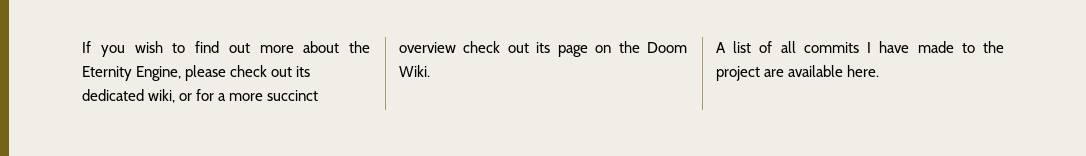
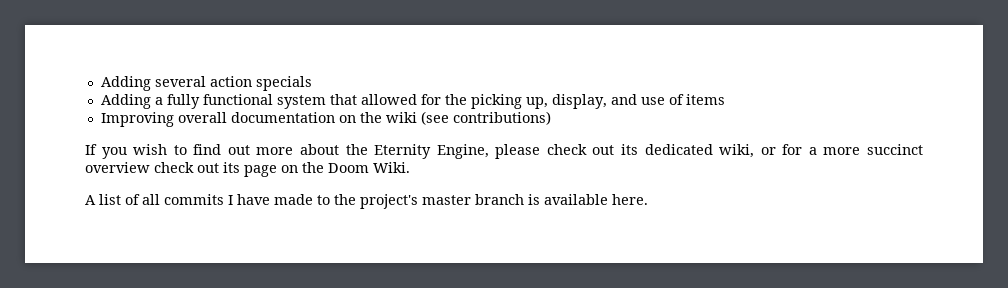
(82, 47) none -> [100,76,312,91] [100,94,725,109] [100,111,551,127] Adding several action specials // Adding a fully functional system that allowed for the picking up, display, and use of items // Improving overall documentation on the wiki (see contributions) //
[716,66,785,81] project are -> [360,194,540,209] project's master branch is

